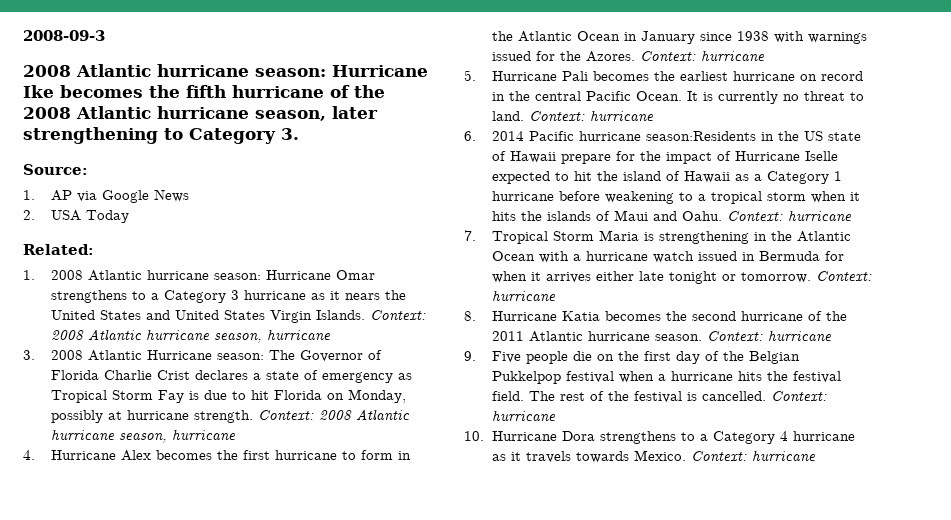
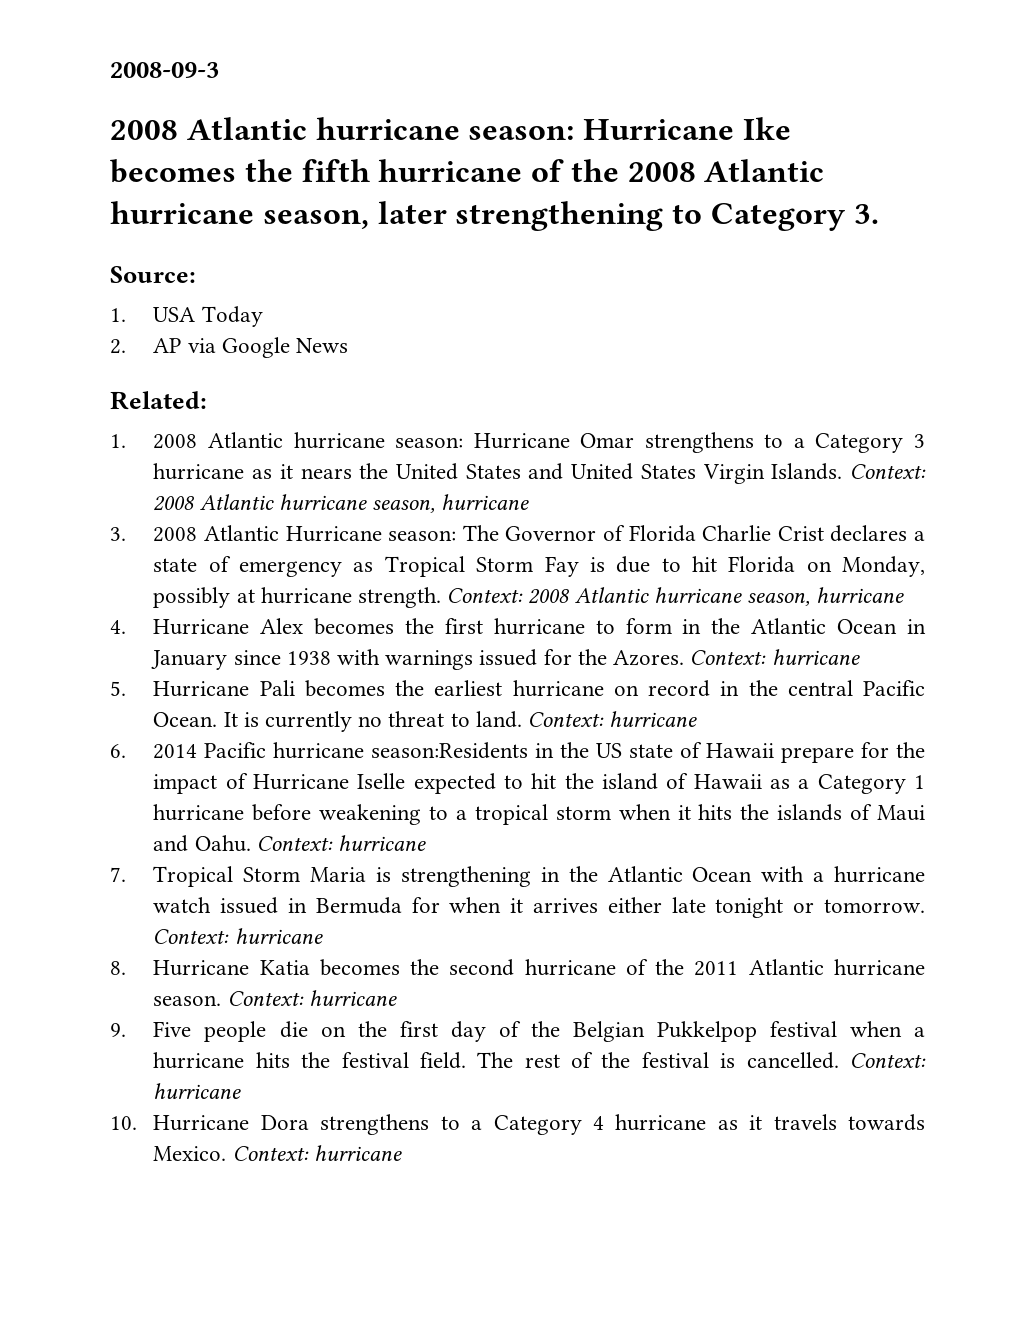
(35, 195) none -> [153,306,263,327] [110,339,126,354] USA Today // 2.
[23,210,129,223] // 2. USA Today -> (349, 345) none

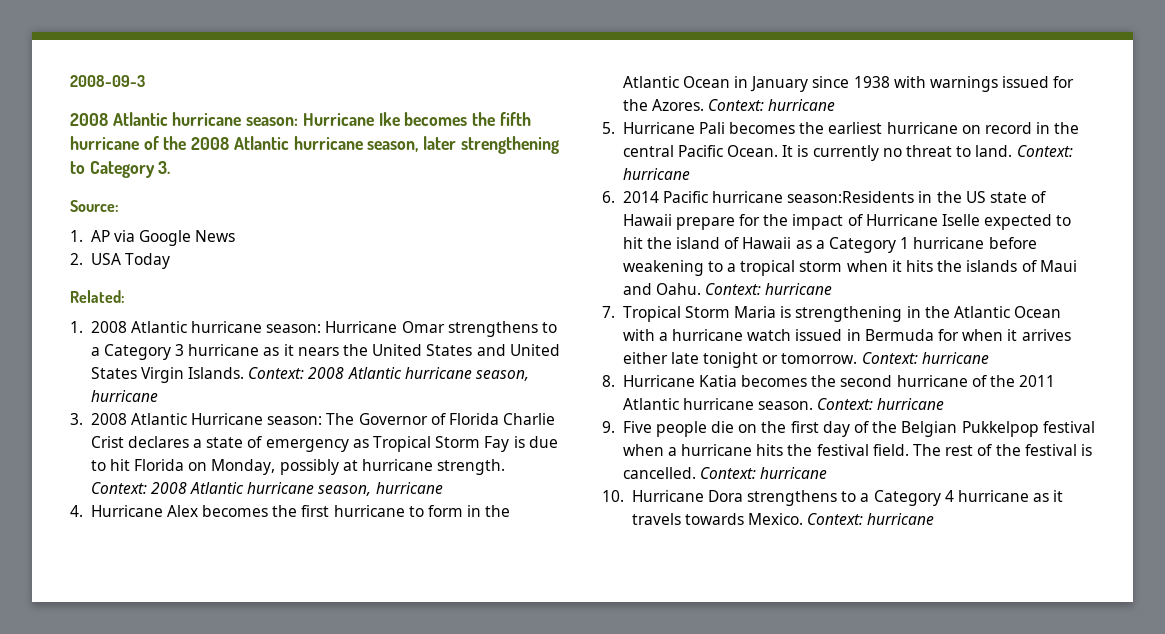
[153,306,263,327] [110,339,126,354] USA Today // 2. -> (83, 236) none
(349, 345) none -> [70,253,170,269] // 2. USA Today

